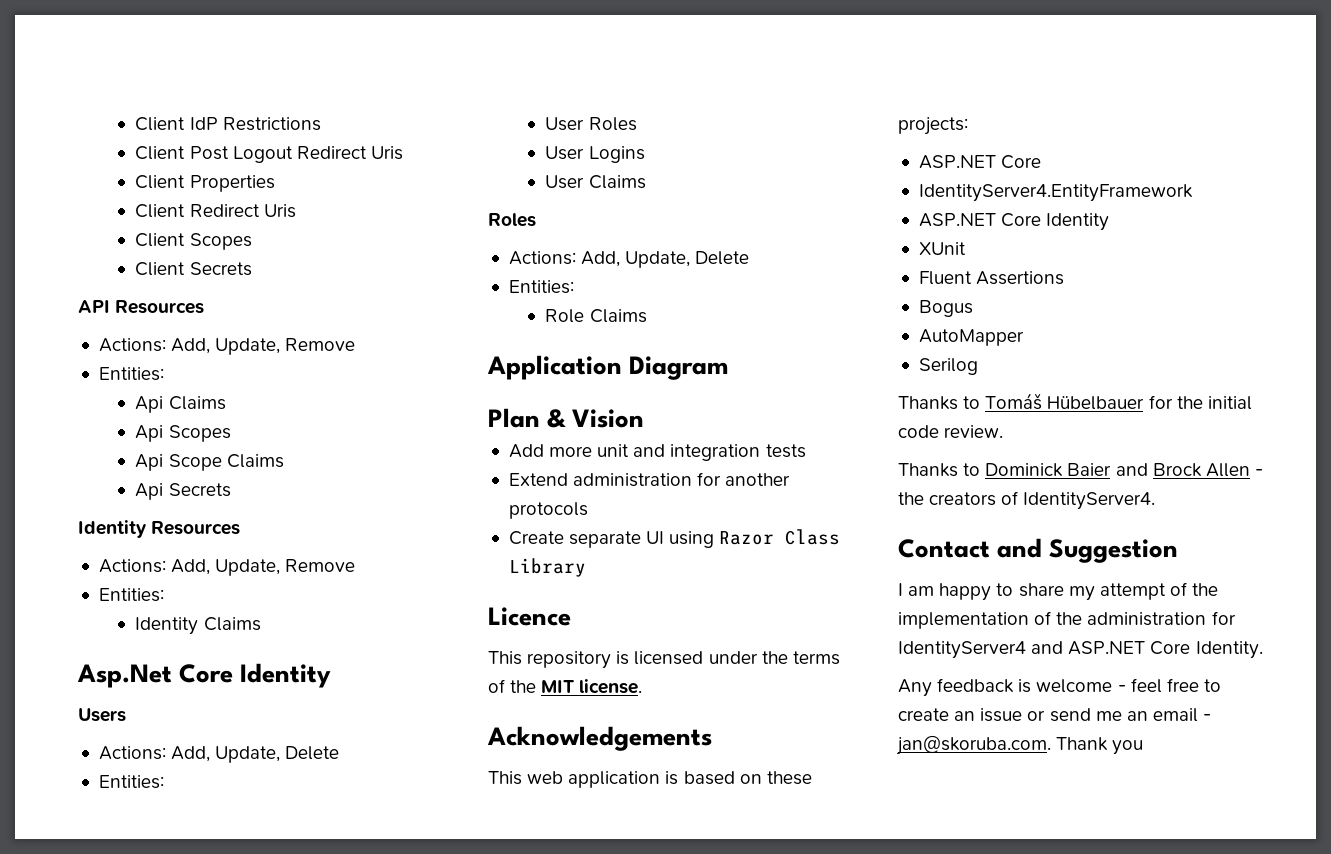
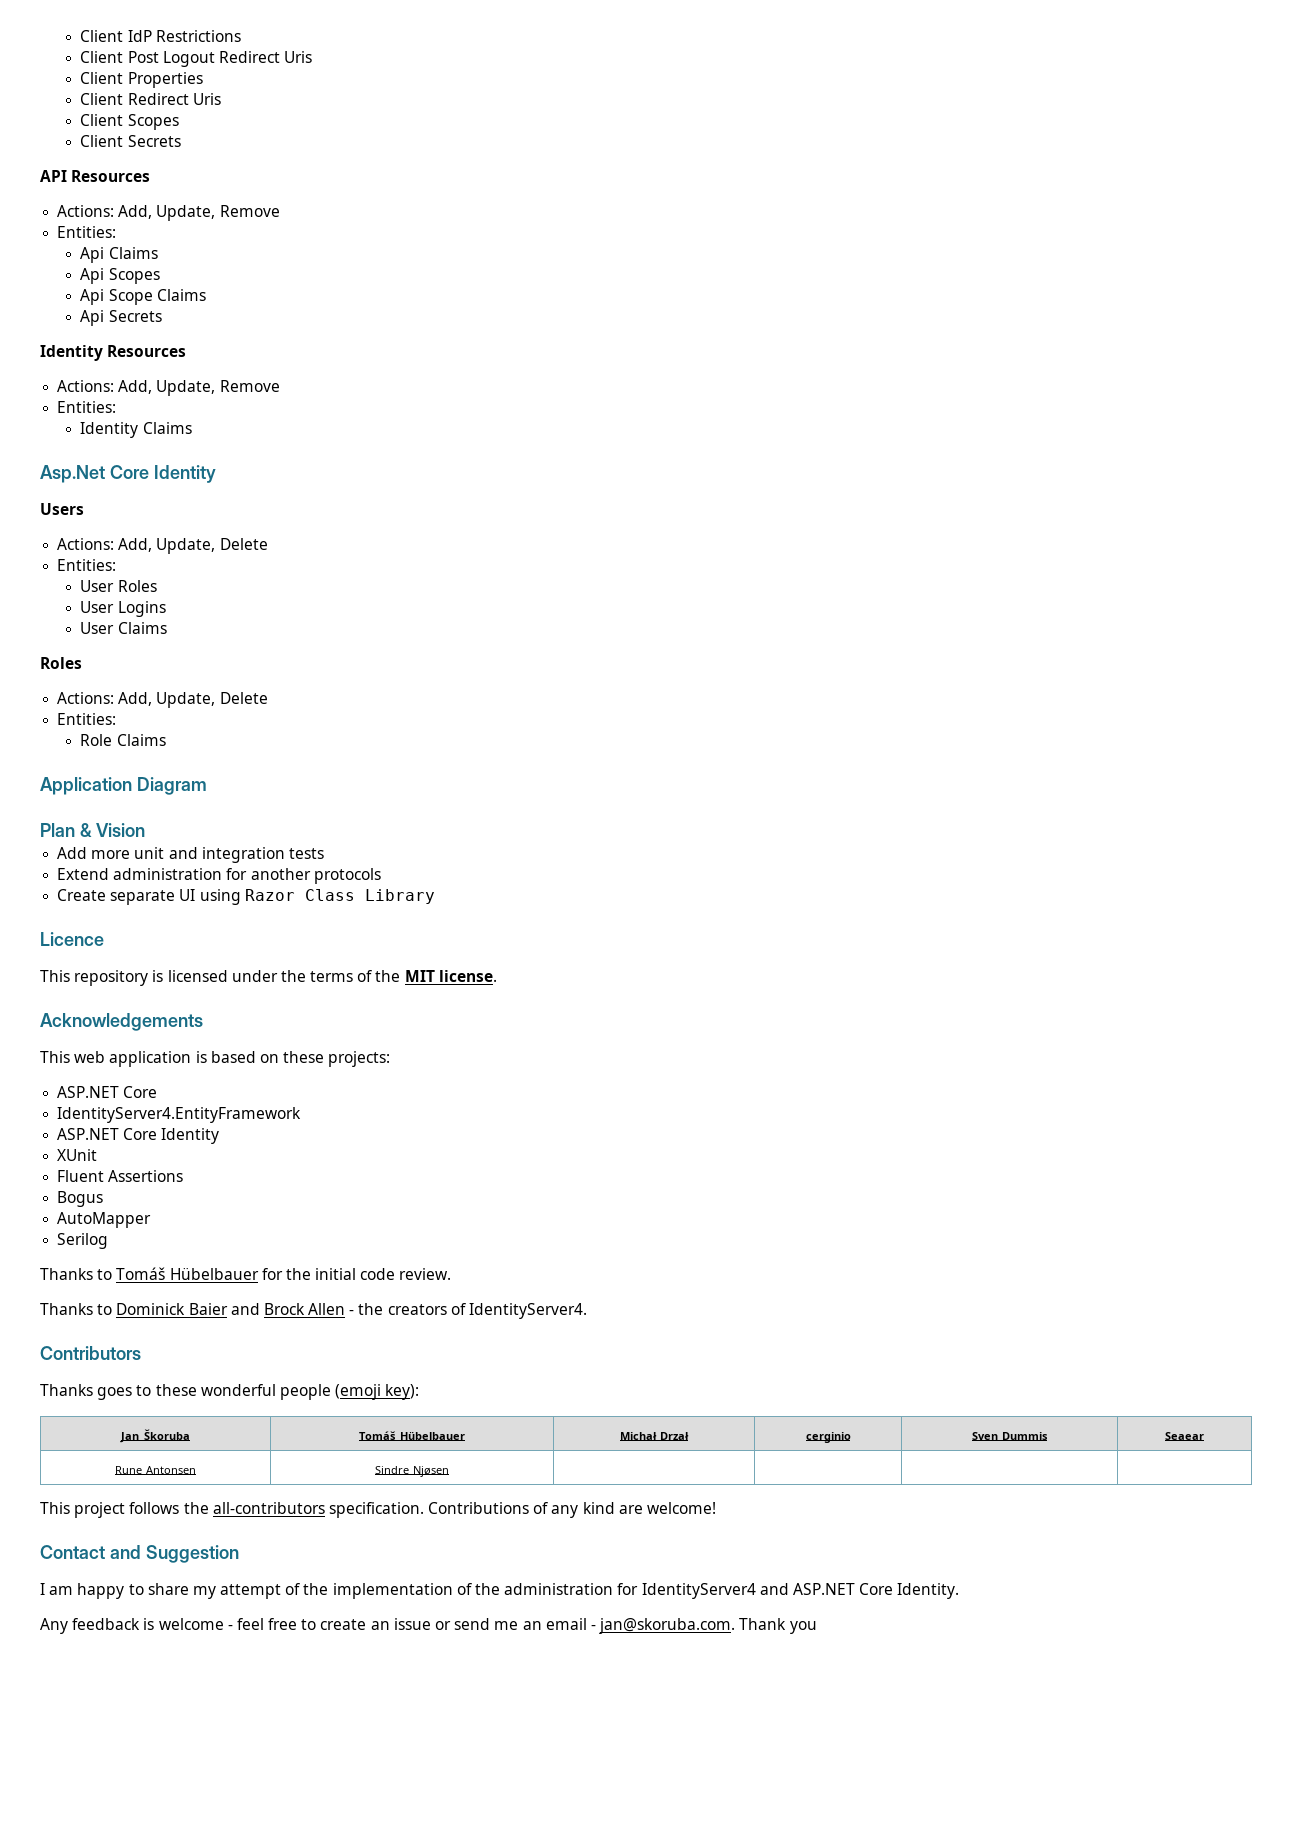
(1156, 501) none -> [40,1346,141,1360] [40,1384,420,1400] [120,1429,190,1443] [359,1431,465,1440] [619,1432,690,1440] [805,1432,851,1443] [971,1432,1049,1440] [1165,1432,1204,1440] [114,1466,197,1474] [374,1466,450,1477] [40,1502,717,1518] // Contributors // Thanks goes to these wonderful people (emoji key): // Jan Škoruba | Tomáš Hübelbauer | Michał Drzał | cerginio | Sven Dummis | Seaear // Rune Antonsen | Sindre Njøsen | | | | // This project follows the all-contributors specification. Contributions of any kind are welcome!

